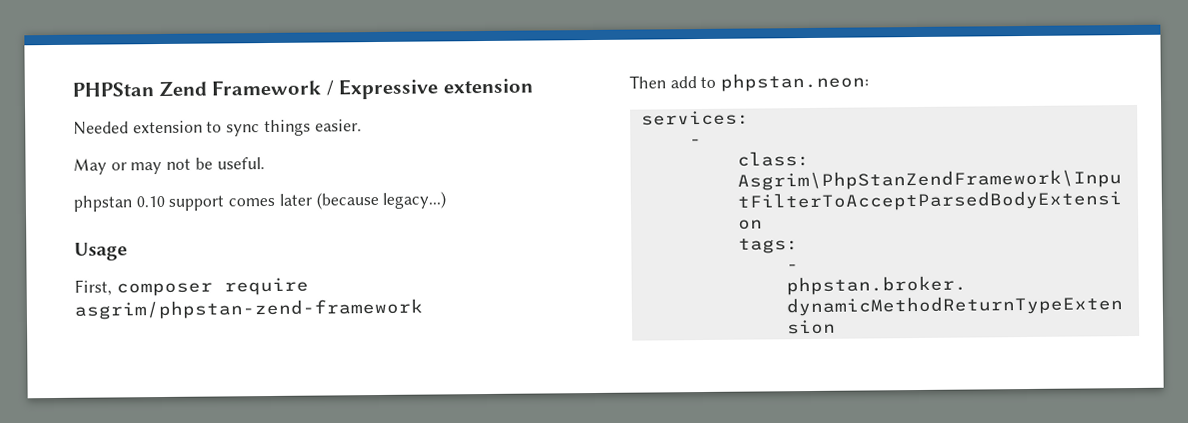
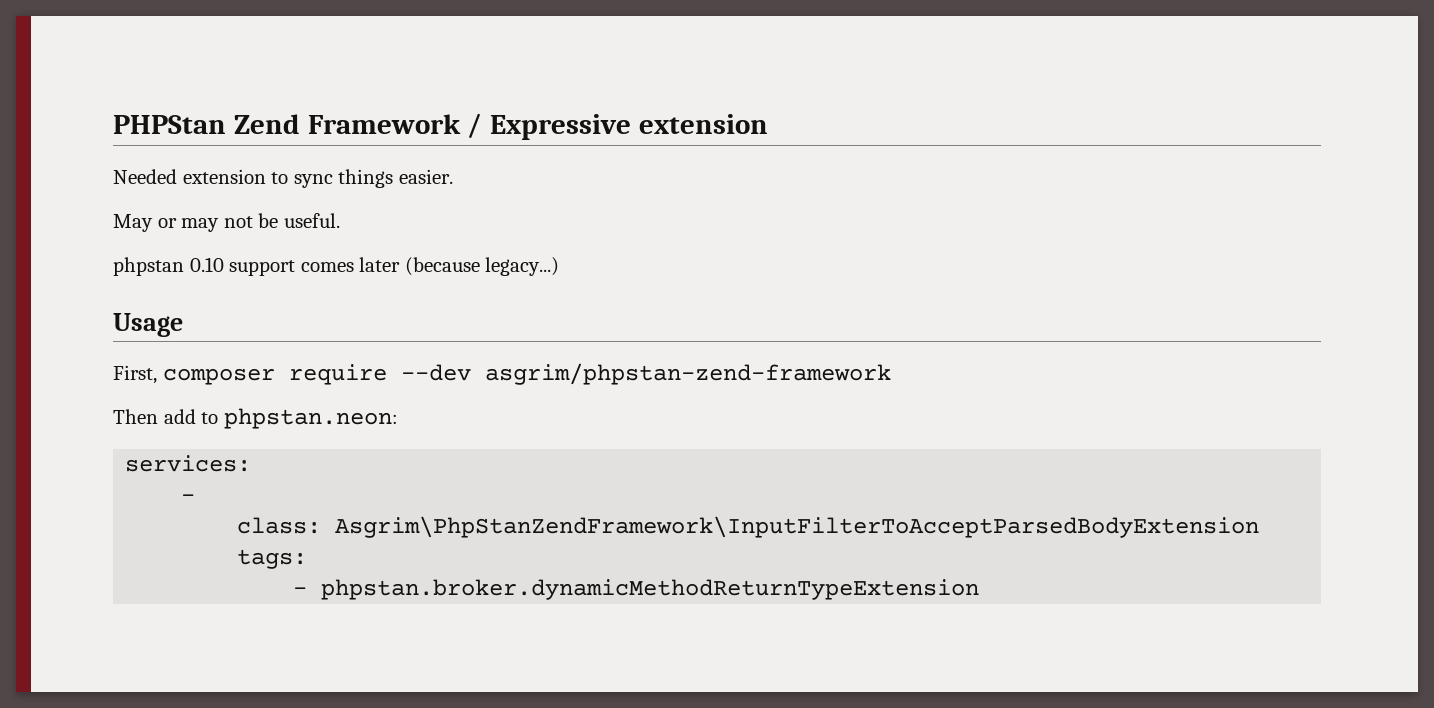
(309, 286) none -> [400,364,471,381] --dev

